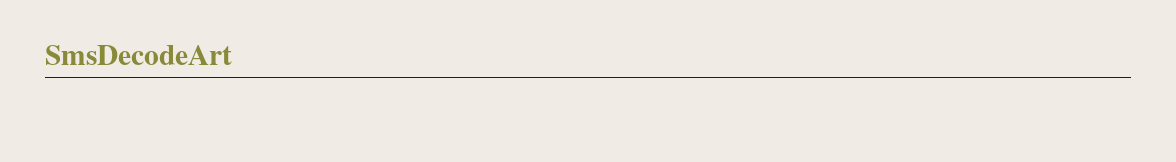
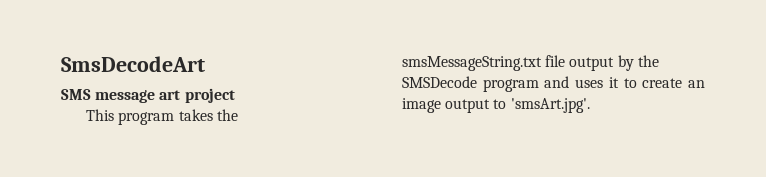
(232, 55) none -> [61,88,235,103] [86,109,238,125] [402,55,659,71] [402,76,705,92] [402,98,590,113] // SMS message art project // This program takes the smsMessageString.txt file output by the SMSDecode program and uses it to create an image output to 'smsArt.jpg'.

